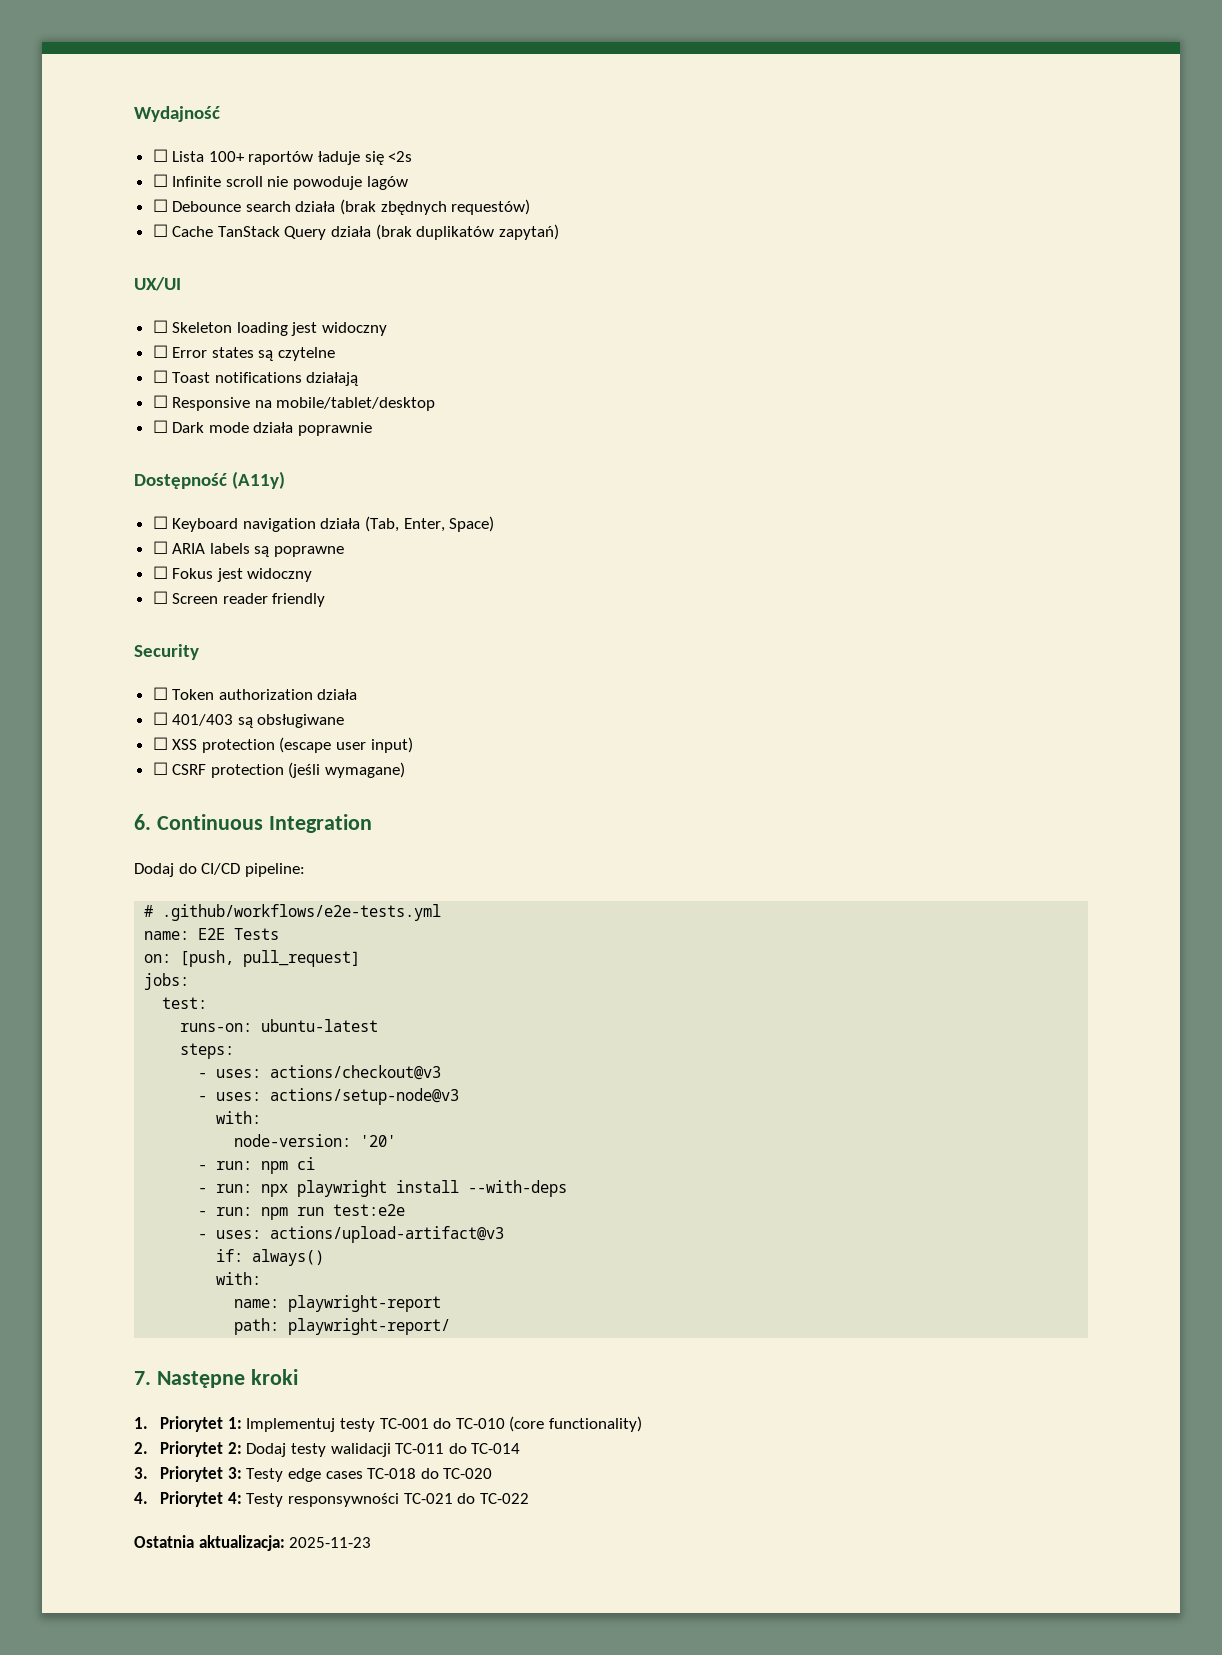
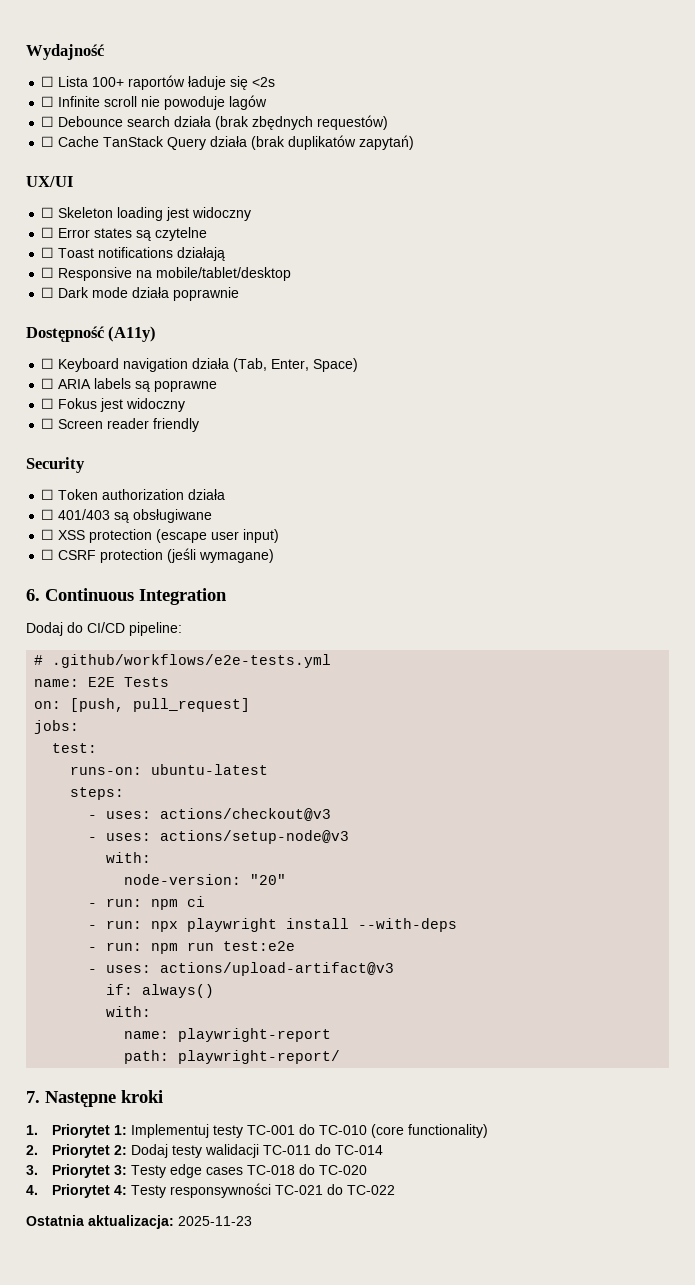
[360,1135,397,1147] '20' -> [250,874,287,885] "20"

